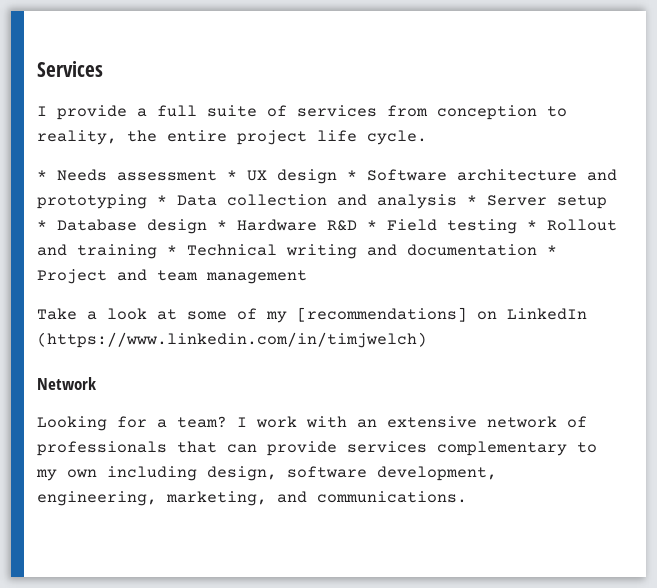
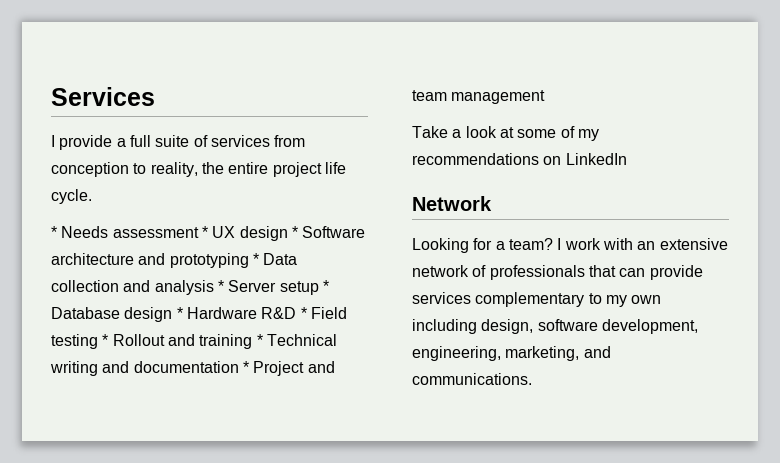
[297,307,467,322] [recommendations] -> [412,153,539,165] recommendations
[37,332,427,348] (https://www.linkedin.com/in/timjwelch) -> (627, 159) none

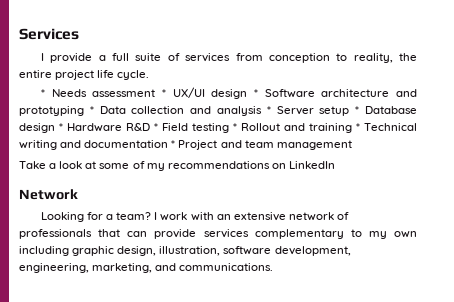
[212,226,236,238] UX -> [172,87,205,98] UX/UI
[481,319,534,334] design, -> [72,246,221,256] graphic design, illustration,

